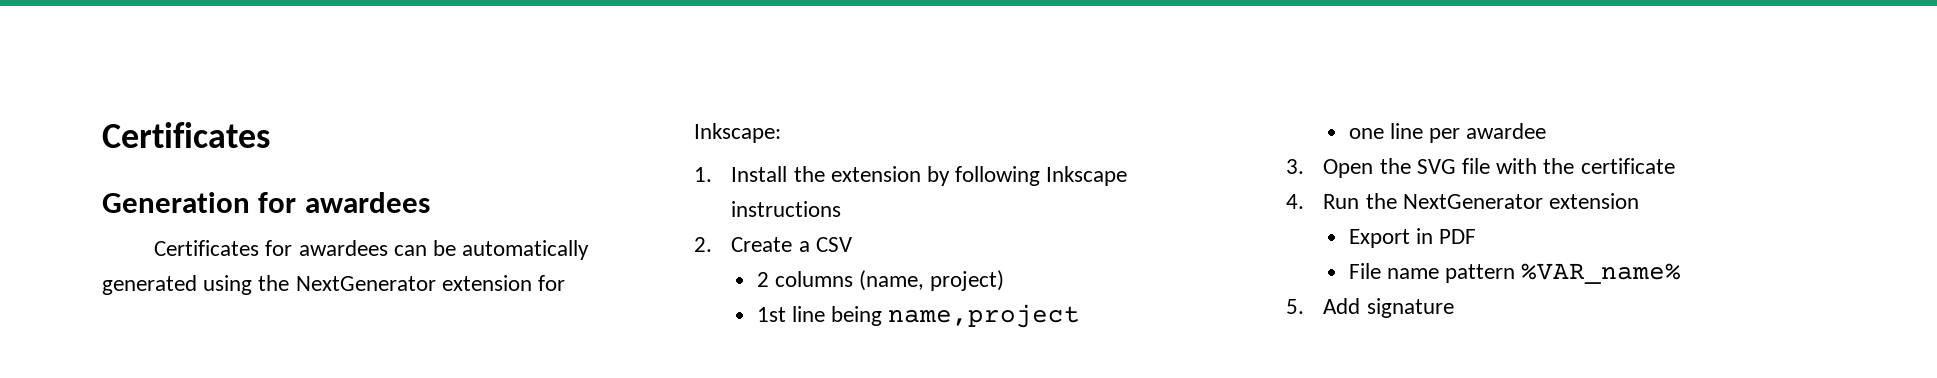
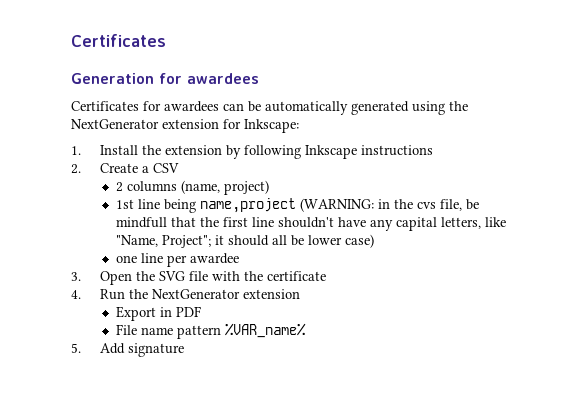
(1081, 316) none -> [299,198,479,212] [115,217,506,231] [115,234,374,248] (WARNING: in the cvs file, be mindfull that the first line shouldn't have any capital letters, like "Name, Project"; it should all be lower case)

